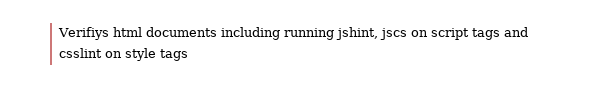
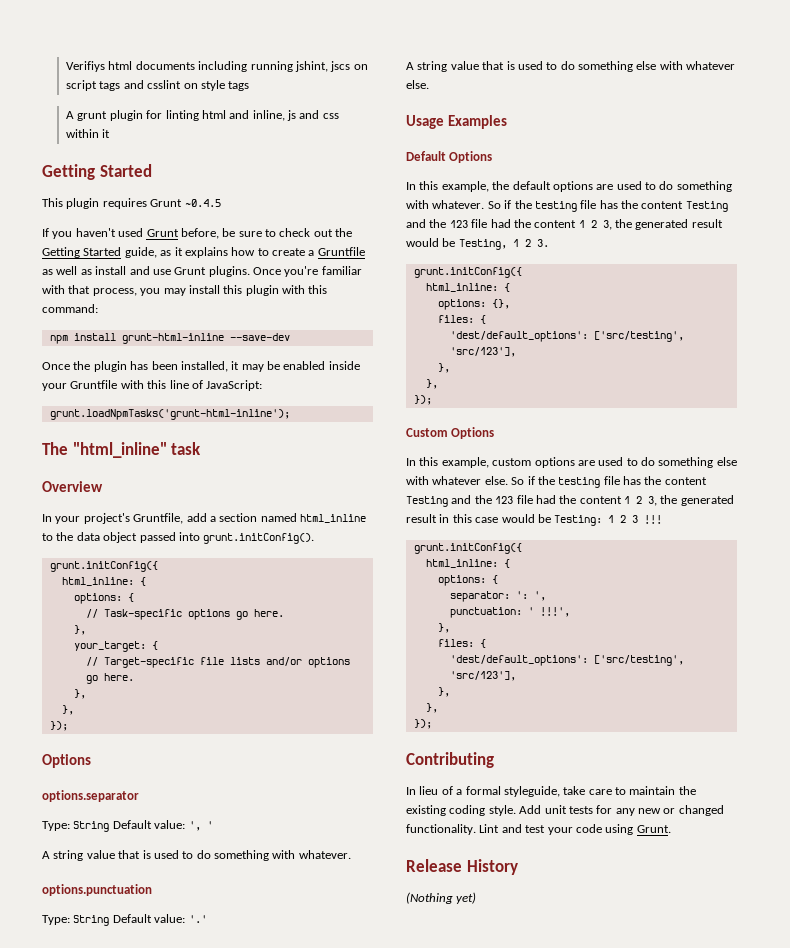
(188, 55) none -> [66,110,339,121] [66,129,111,138] [42,164,152,180] [42,198,221,209] [42,228,353,239] [42,247,365,258] [42,266,362,277] [42,285,328,296] [42,304,98,313] [49,333,290,344] [42,361,360,372] [42,380,263,391] [49,409,290,420] [42,442,202,458] [42,481,103,492] [42,513,366,524] [42,532,315,544] [49,561,158,572] [61,577,146,586] [73,593,134,604] [85,609,284,620] [73,625,86,635] [73,641,158,652] [85,657,350,668] [85,673,134,684] [73,689,86,699] [61,705,74,715] [49,721,68,731] [42,754,91,768] [42,790,139,802] [42,820,213,832] [42,850,351,861] [42,884,152,896] [42,914,207,926] [406,61,736,72] [406,80,429,89] [406,115,507,129] [406,151,493,163] [406,181,732,192] [406,200,728,212] [406,219,723,230] [406,238,549,250] [413,267,522,278] [425,283,510,292] [437,299,510,310] [437,315,486,324] [449,331,684,342] [449,347,516,357] [437,363,450,373] [425,379,438,389] [413,395,432,405] [406,427,495,439] [406,457,737,468] [406,476,707,488] [406,495,734,507] [406,514,663,526] [413,543,522,554] [425,559,510,568] [437,575,498,586] [449,591,546,602] [449,607,570,618] [437,623,450,633] [437,639,486,648] [449,655,684,666] [449,671,516,681] [437,687,450,697] [425,703,438,713] [413,719,432,729] [406,752,494,768] [406,786,696,797] [406,805,724,816] [406,824,671,835] [406,859,518,875] [406,892,477,904] // A grunt plugin for linting html and inline, js and css within it // Getting Started // This plugin requires Grunt ~0.4.5 // If you haven't used Grunt before, be sure to check out the Getting Started guide, as it explains how to create a Gruntfile as well as install and use Grunt plugins. Once you're familiar with that process, you may install this plugin with this command: // npm install grunt-html-inline --save-dev // Once the plugin has been installed, it may be enabled inside your Gruntfile with this line of JavaScript: // grunt.loadNpmTasks('grunt-html-inline'); // The "html_inline" task // Overview // In your project's Gruntfile, add a section named html_inline to the data object passed into grunt.initConfig(). // grunt.initConfig({ // html_inline: { // options: { // // Task-specific options go here. // }, // your_target: { // // Target-specific file lists and/or options go here. // }, // }, // }); // Options // options.separator // Type: String Default value: ', ' // A string value that is used to do something with whatever. // options.punctuation // Type: String Default value: '.' // A string value that is used to do something else with whatever else. // Usage Examples // Default Options // In this example, the default options are used to do something with whatever. So if the testing file has the content Testing and the 123 file had the content 1 2 3, the generated result would be Testing, 1 2 3. // grunt.initConfig({ // html_inline: { // options: {}, // files: { // 'dest/default_options': ['src/testing', 'src/123'], // }, // }, // }); // Custom Options // In this example, custom options are used to do something else with whatever else. So if the testing file has the content Testing and the 123 file had the content 1 2 3, the generated result in this case would be Testing: 1 2 3 !!! // grunt.initConfig({ // html_inline: { // options: { // separator: ': ', // punctuation: ' !!!', // }, // files: { // 'dest/default_options': ['src/testing', 'src/123'], // }, // }, // }); // Contributing // In lieu of a formal styleguide, take care to maintain the existing coding style. Add unit tests for any new or changed functionality. Lint and test your code using Grunt. // Release History // (Nothing yet)

